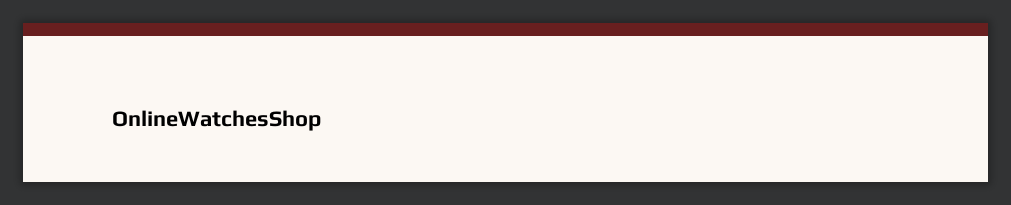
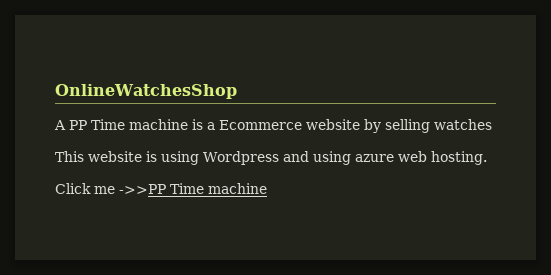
(321, 120) none -> [54,119,492,133] [55,151,487,165] [55,183,267,194] // A PP Time machine is a Ecommerce website by selling watches // This website is using Wordpress and using azure web hosting. // Click me ->>PP Time machine

